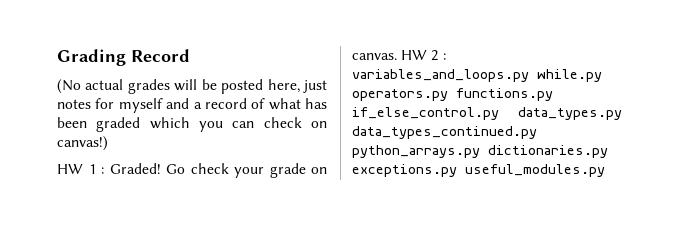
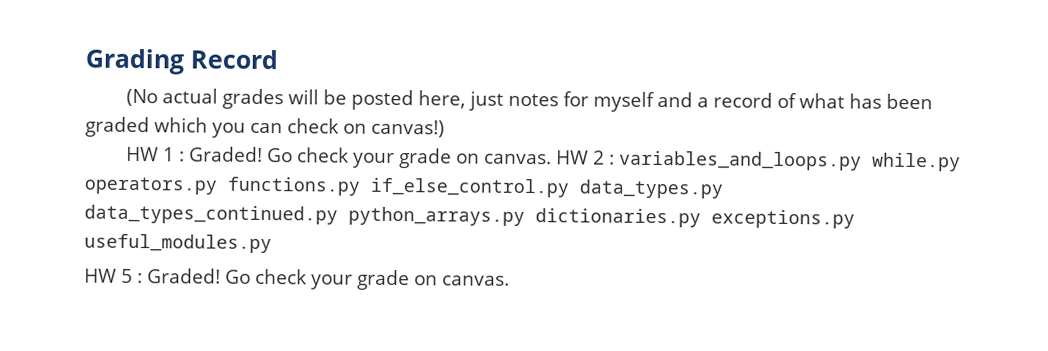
(605, 170) none -> [84,268,510,291] // HW 5 : Graded! Go check your grade on canvas.

